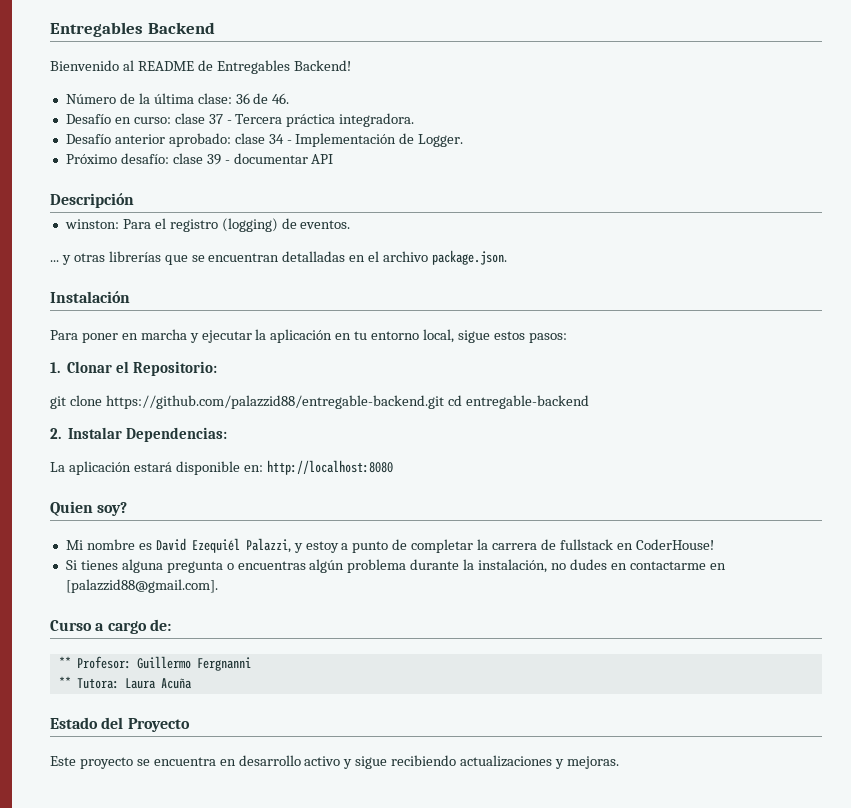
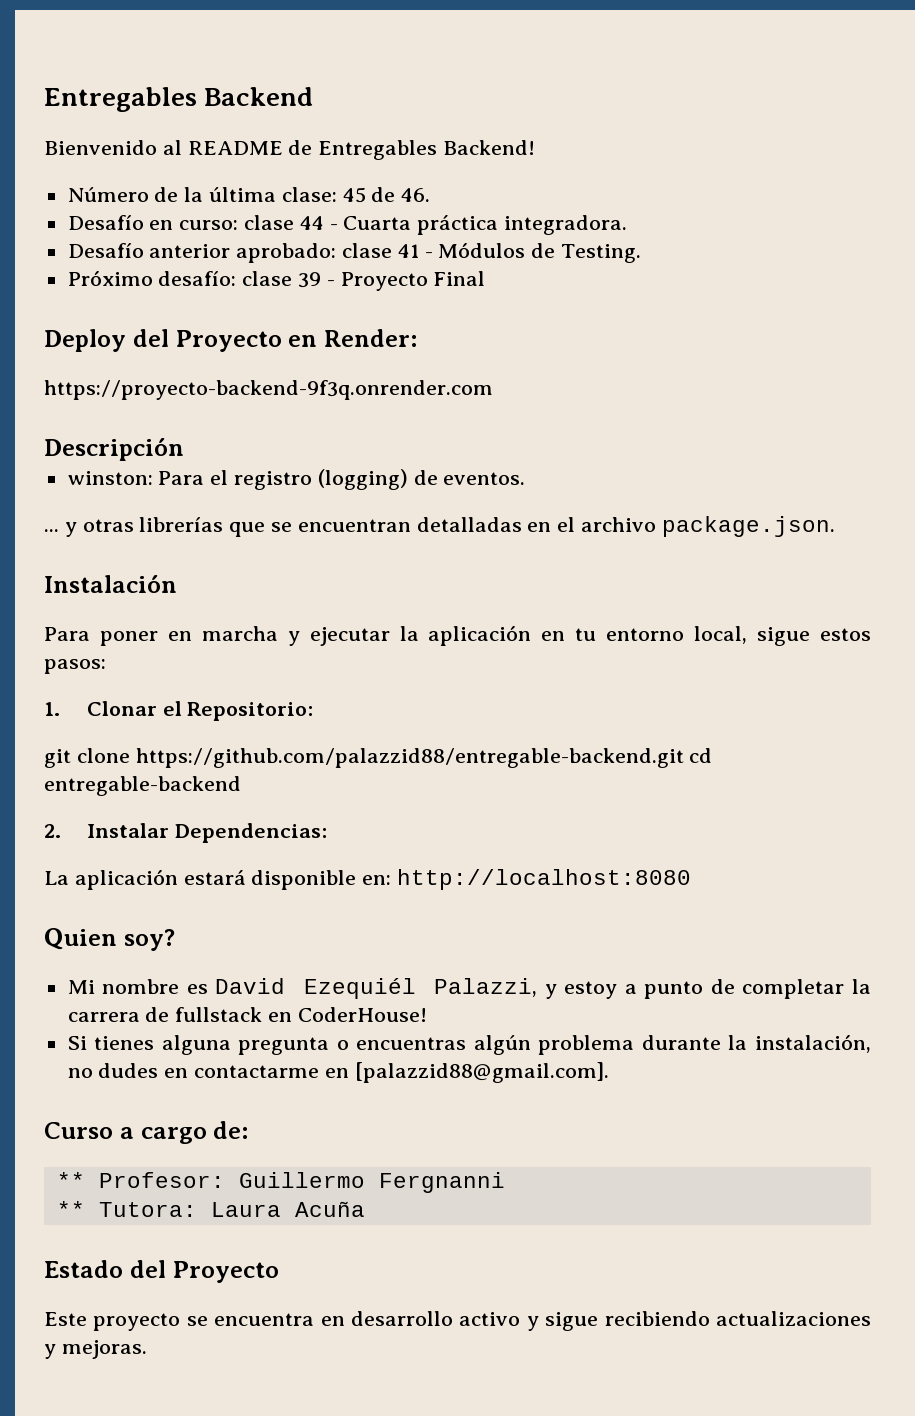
[235,93,250,104] 36 -> [342,187,366,203] 45
[208,114,283,124] 37 - Tercera -> [299,216,412,230] 44 - Cuarta
[268,133,464,147] 34 - Implementación de Logger. -> [397,242,642,263] 41 - Módulos de Testing.
[233,153,334,164] documentar API -> [340,271,486,291] [44,329,418,352] [44,380,493,400] Proyecto Final // Deploy del Proyecto en Render: // https://proyecto-backend-9f3q.onrender.com

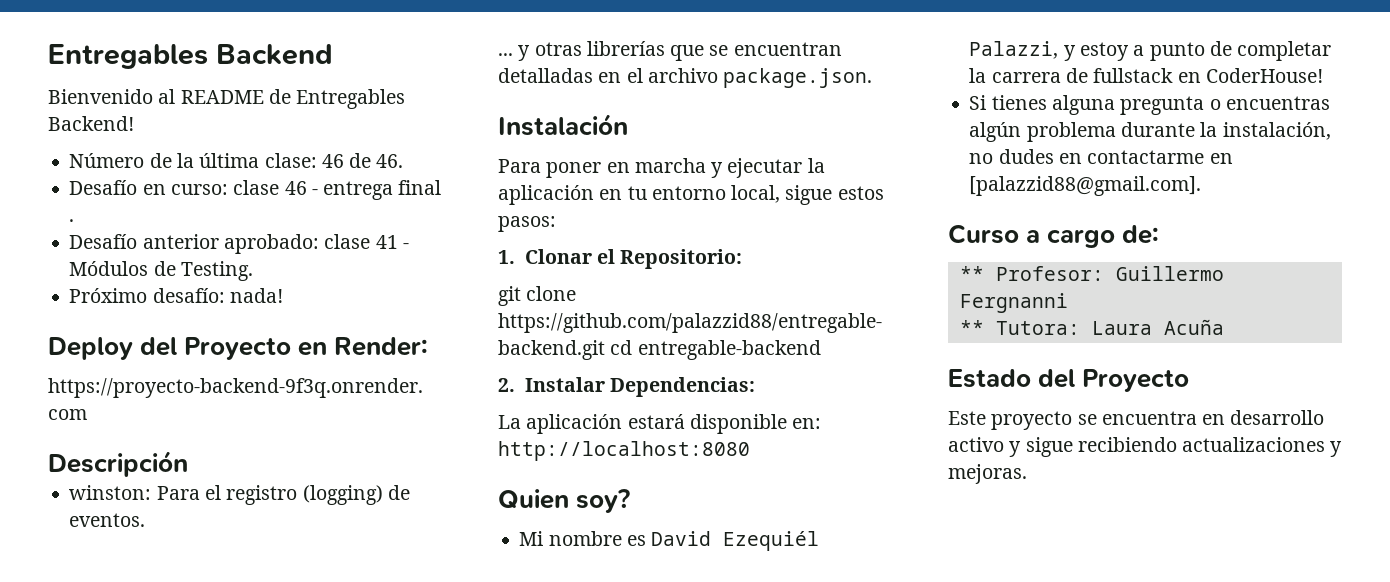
[342,187,366,203] 45 -> [321,154,344,168] 46
[299,215,628,235] 44 - Cuarta práctica integradora. -> [284,180,442,200] [69,219,75,222] 46 - entrega final .
[242,271,486,291] clase 39 - Proyecto Final -> [229,288,283,303] nada!

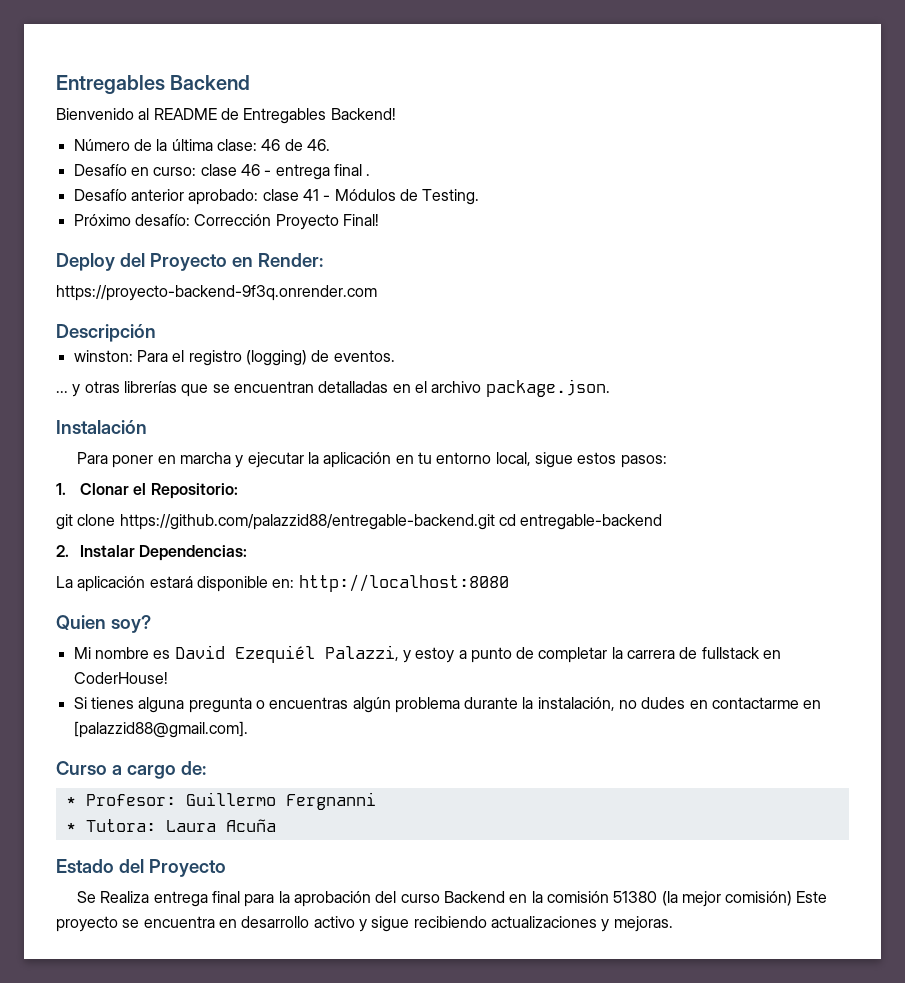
[229,288,283,303] nada! -> [194,214,379,230] Corrección Proyecto Final!
[959,266,984,281] ** -> [65,797,76,806] *
[959,320,984,335] ** -> [65,823,76,832] *
(1190, 380) none -> [77,891,793,907] Se Realiza entrega final para la aprobación del curso Backend en la comisión 51380 (la mejor comisión)

